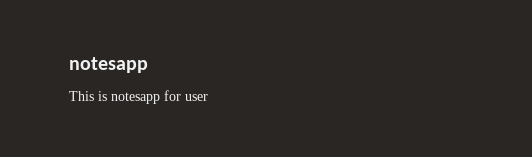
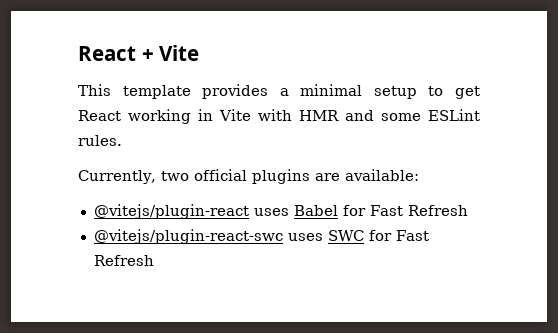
[69,57,148,73] [69,90,208,104] notesapp // This is notesapp for user -> [78,45,200,61] [78,84,480,99] [78,109,480,124] [78,135,122,146] [78,169,419,184] [93,204,468,219] [93,229,429,244] [93,255,154,266] React + Vite // This template provides a minimal setup to get React working in Vite with HMR and some ESLint rules. // Currently, two official plugins are available: // @vitejs/plugin-react uses Babel for Fast Refresh // @vitejs/plugin-react-swc uses SWC for Fast Refresh

